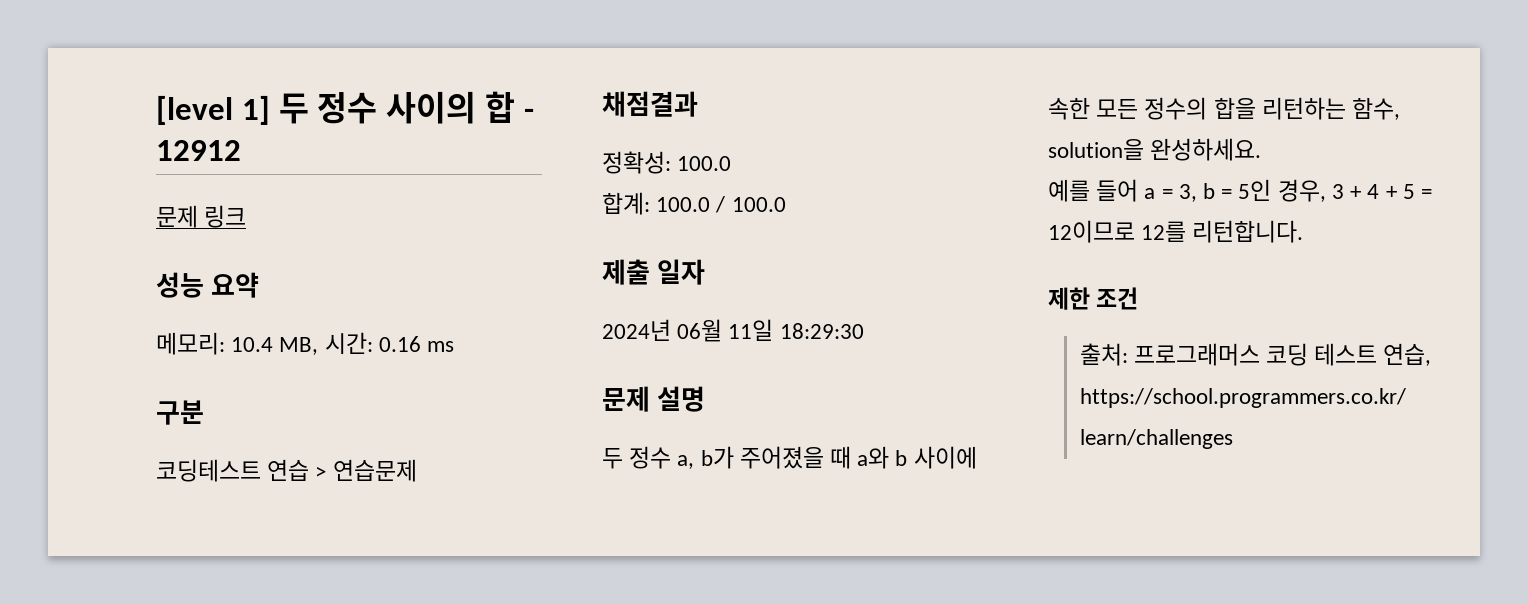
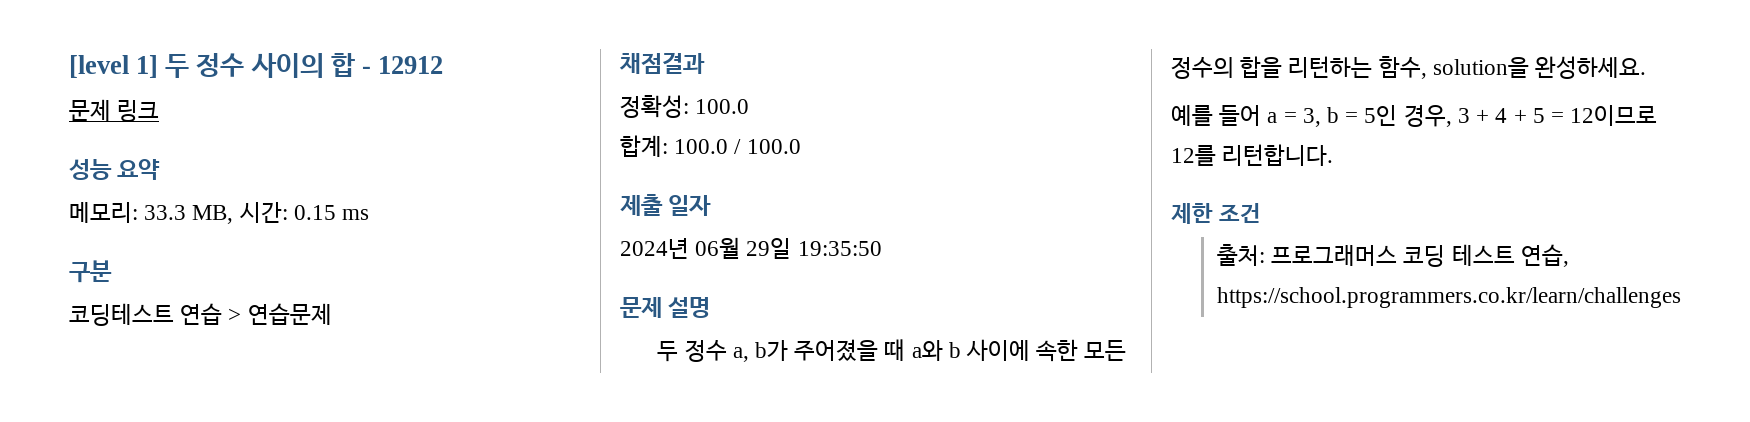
[231,337,274,352] 10.4 -> [144,205,187,220] 33.3
[378,336,421,352] 0.16 -> [293,205,336,220] 0.15
[728,319,864,341] 11일 18:29:30 -> [746,238,882,259] 29일 19:35:50

